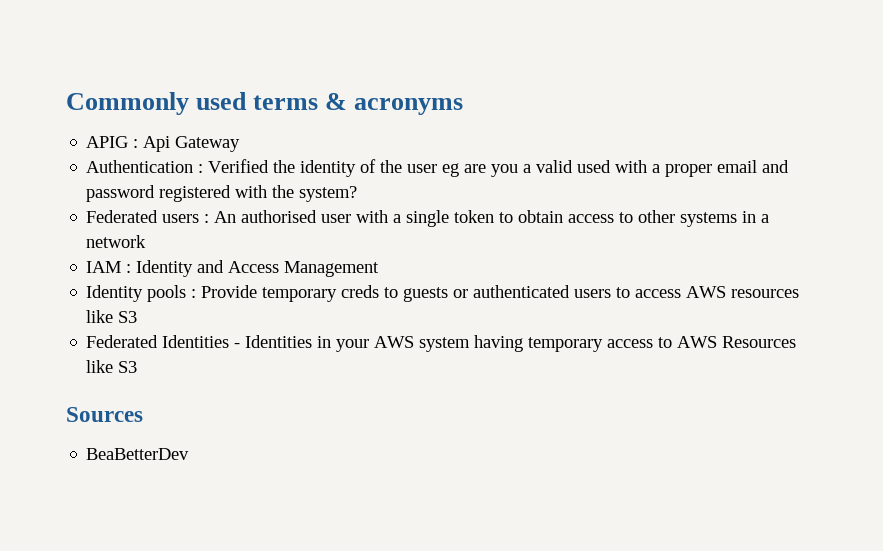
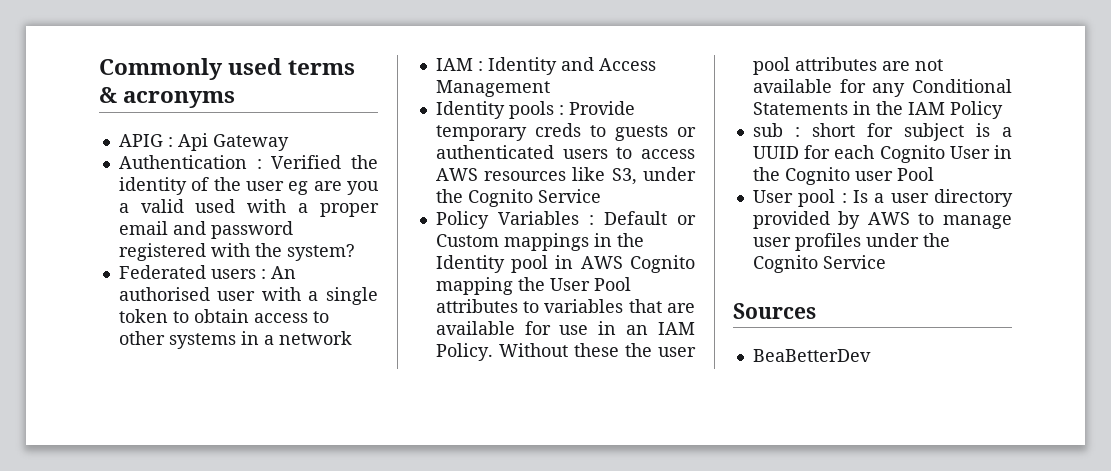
[118,311,138,323] [86,335,797,352] [86,360,138,373] S3 // Federated Identities - Identities in your AWS system having temporary access to AWS Resources like S3 -> [611,167,696,185] [435,189,601,207] [435,211,696,229] [435,233,644,251] [435,255,695,273] [435,277,631,295] [435,299,695,313] [435,321,695,335] [435,343,696,361] [752,57,943,75] [752,79,1012,97] [752,101,1003,119] [752,123,1012,141] [752,145,1012,163] [752,167,934,185] [752,189,1013,207] [752,211,1012,229] [752,233,950,251] [752,255,886,273] S3, under the Cognito Service // Policy Variables : Default or Custom mappings in the Identity pool in AWS Cognito mapping the User Pool attributes to variables that are available for use in an IAM Policy. Without these the user pool attributes are not available for any Conditional Statements in the IAM Policy // sub : short for subject is a UUID for each Cognito User in the Cognito user Pool // User pool : Is a user directory provided by AWS to manage user profiles under the Cognito Service

